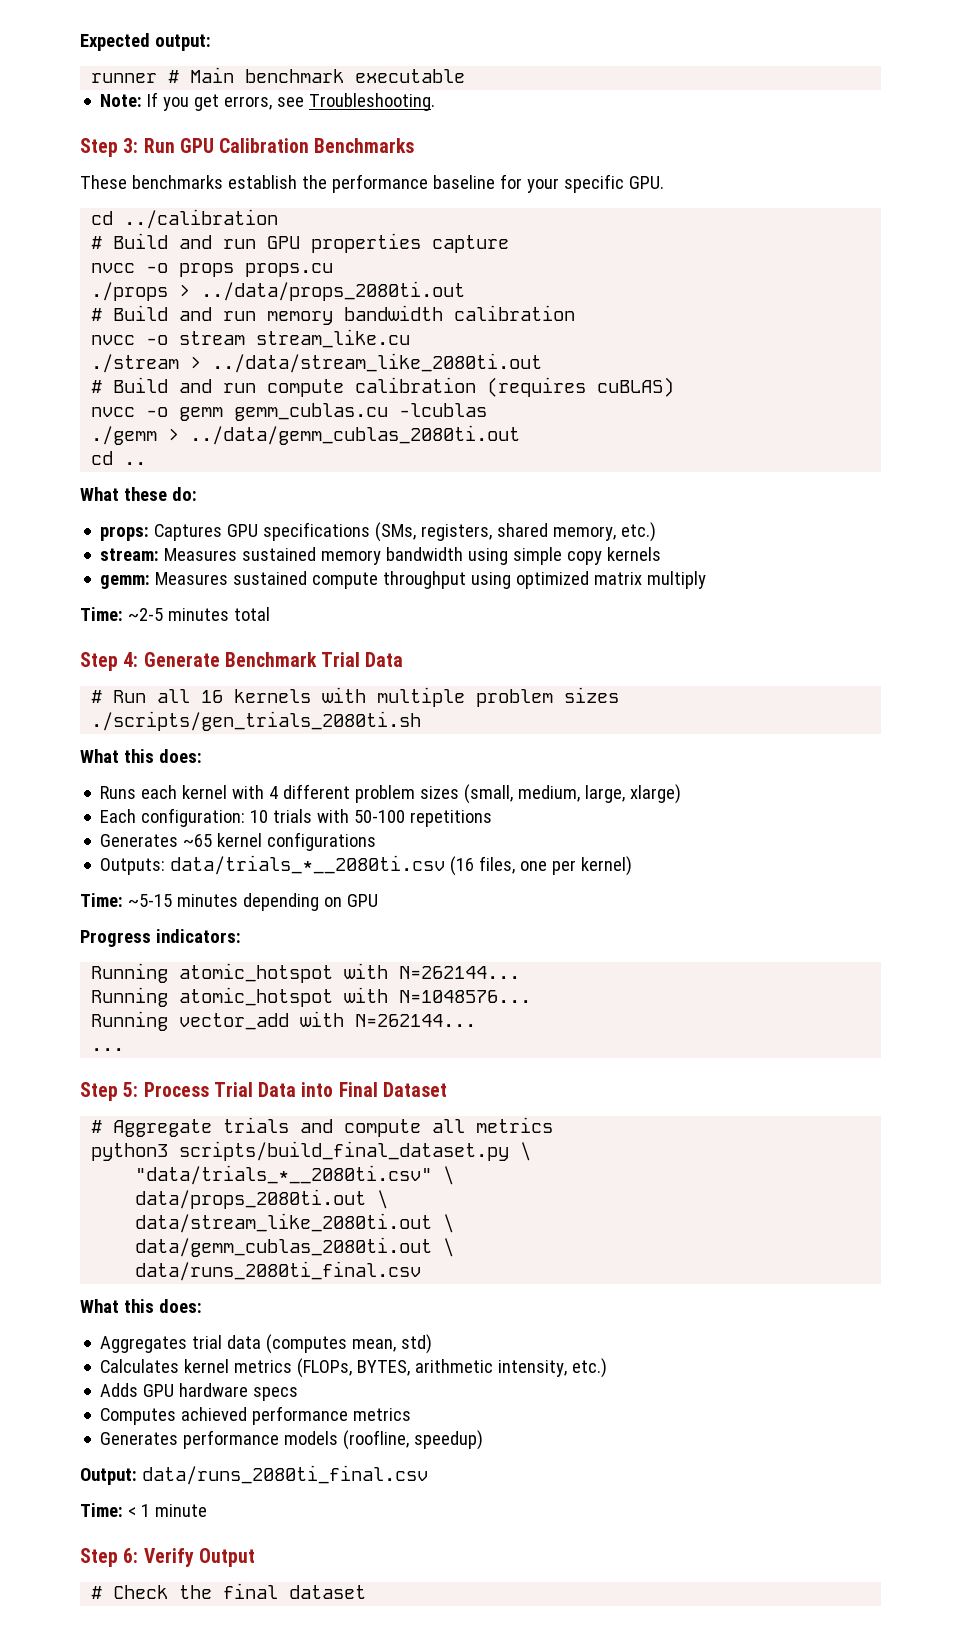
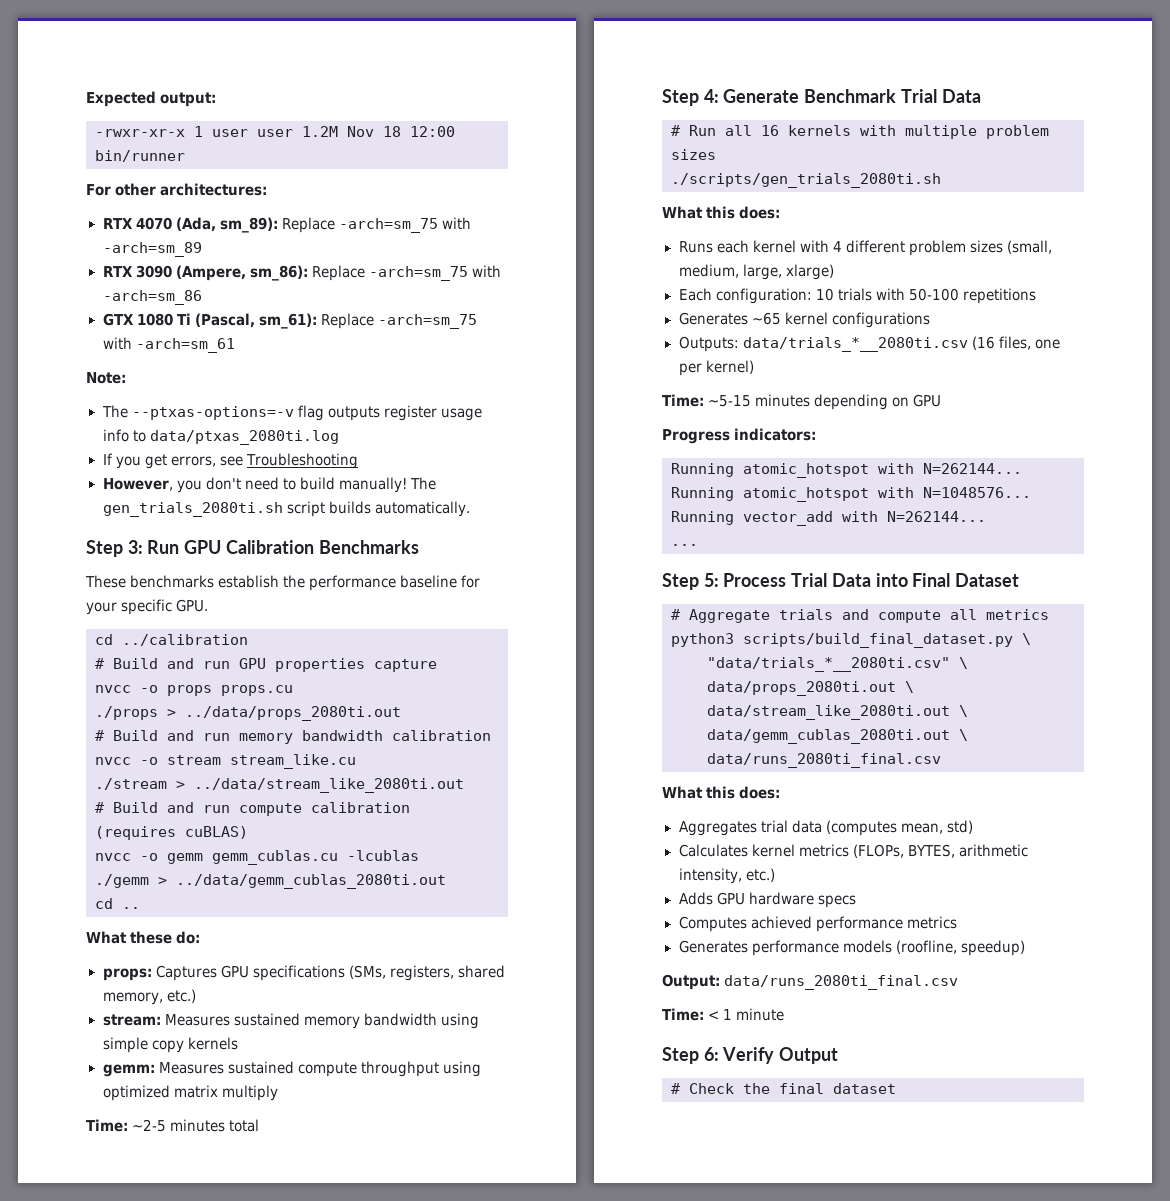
[91,67,466,83] [100,94,143,107] runner # Main benchmark executable // Note: -> [95,126,455,137] [95,150,185,162] [86,183,268,196] [102,217,471,233] [102,242,202,257] [102,265,501,281] [102,290,202,305] [102,313,477,329] [102,337,235,353] [86,372,126,384] [101,405,482,421] [102,429,339,445] -rwxr-xr-x 1 user user 1.2M Nov 18 12:00 bin/runner // For other architectures: // RTX 4070 (Ada, sm_89): Replace -arch=sm_75 with -arch=sm_89 // RTX 3090 (Ampere, sm_86): Replace -arch=sm_75 with -arch=sm_86 // GTX 1080 Ti (Pascal, sm_61): Replace -arch=sm_75 with -arch=sm_61 // Note: // The --ptxas-options=-v flag outputs register usage info to data/ptxas_2080ti.log //
[309,93,436,111] Troubleshooting. -> [245,453,358,469] [102,477,436,493] [102,501,470,517] Troubleshooting // However, you don't need to build manually! The gen_trials_2080ti.sh script builds automatically.

